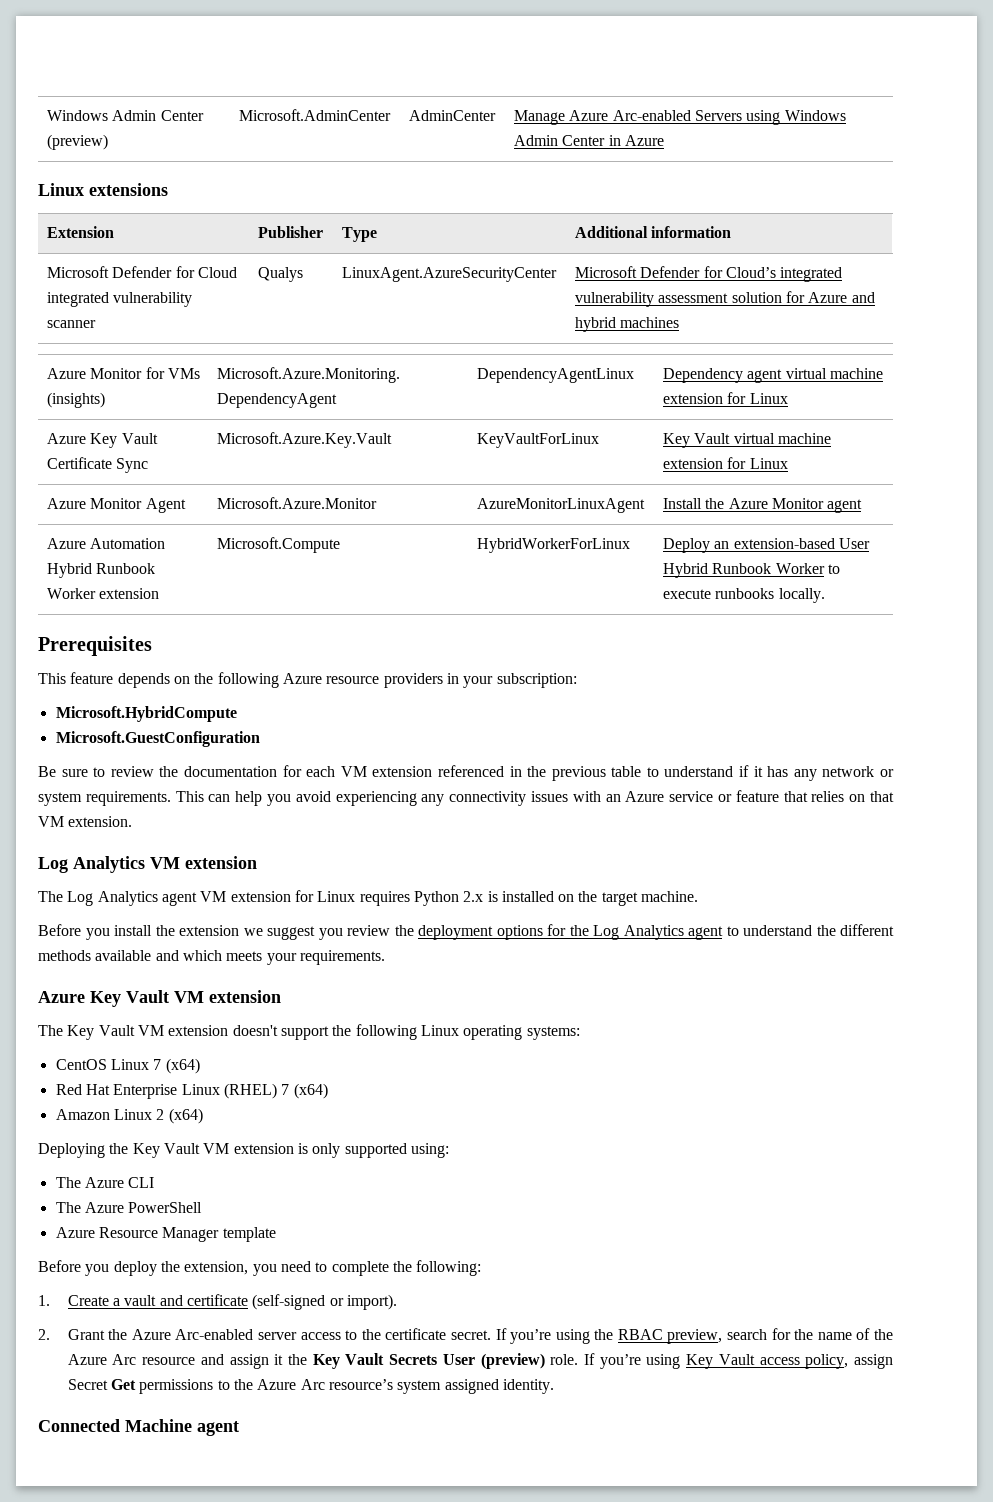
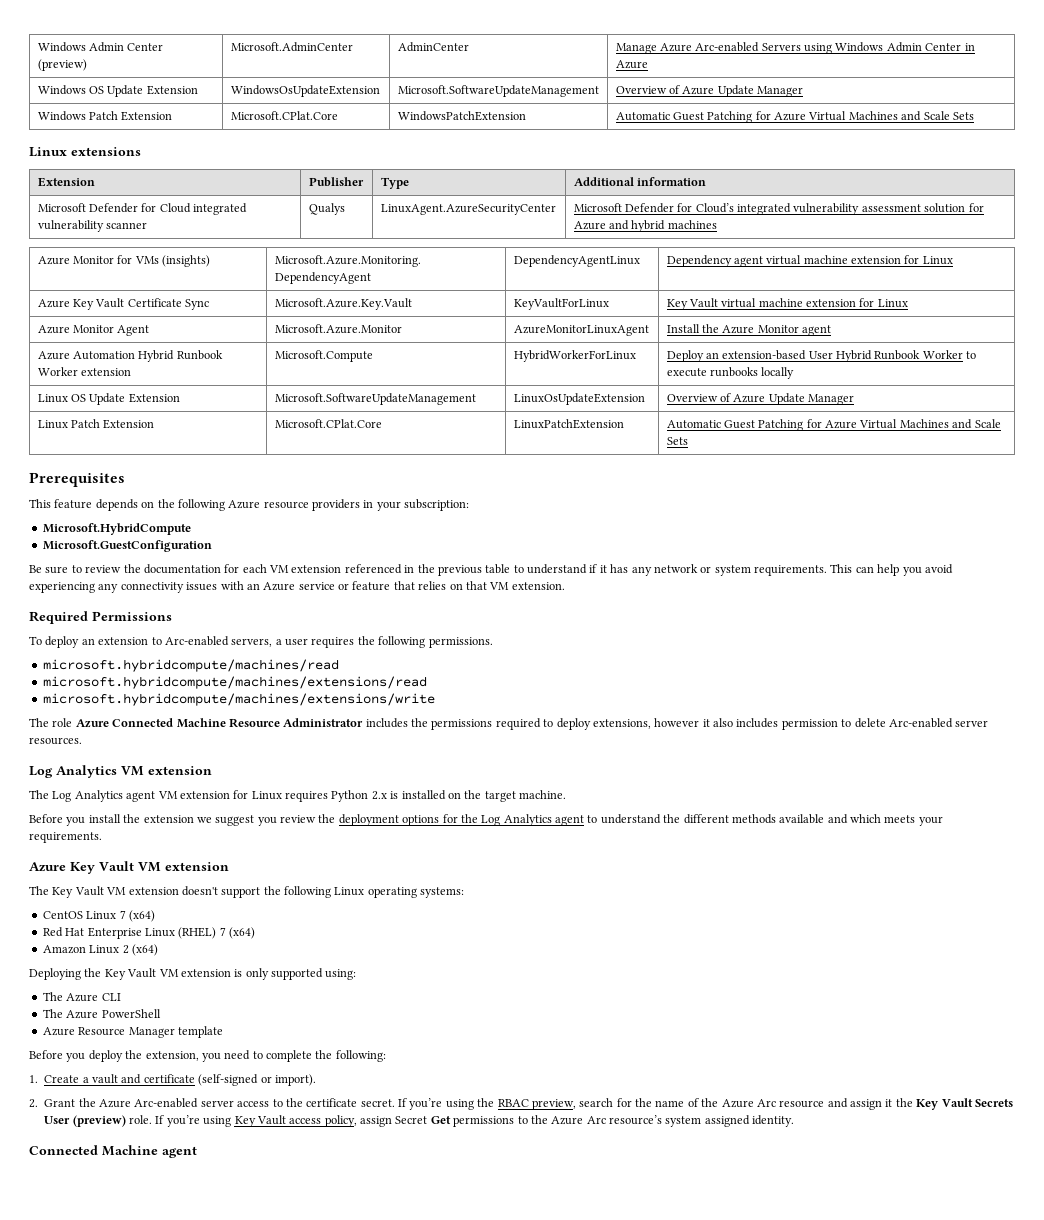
(664, 140) none -> [37,85,198,97] [230,85,380,97] [397,85,599,97] [615,85,804,97] [37,111,173,121] [230,111,338,120] [397,111,526,121] [615,111,974,123] // Windows OS Update Extension | WindowsOsUpdateExtension | Microsoft.SoftwareUpdateManagement | Overview of Azure Update Manager // Windows Patch Extension | Microsoft.CPlat.Core | WindowsPatchExtension | Automatic Guest Patching for Azure Virtual Machines and Scale Sets
[778,588,825,603] locally. -> [761,367,795,379] [37,393,180,405] [274,393,476,405] [513,393,645,405] [666,393,855,405] [37,419,155,429] [274,419,382,428] [513,419,624,429] [666,419,1001,431] [666,437,688,445] locally // Linux OS Update Extension | Microsoft.SoftwareUpdateManagement | LinuxOsUpdateExtension | Overview of Azure Update Manager // Linux Patch Extension | Microsoft.CPlat.Core | LinuxPatchExtension | Automatic Guest Patching for Azure Virtual Machines and Scale Sets
(133, 821) none -> [29,611,172,624] [29,636,493,648] [42,659,339,672] [42,676,427,689] [42,693,435,706] [29,718,989,730] [29,737,82,745] // Required Permissions // To deploy an extension to Arc-enabled servers, a user requires the following permissions. // microsoft.hybridcompute/machines/read // microsoft.hybridcompute/machines/extensions/read // microsoft.hybridcompute/machines/extensions/write // The role Azure Connected Machine Resource Administrator includes the permissions required to deploy extensions, however it also includes permission to delete Arc-enabled server resources.

